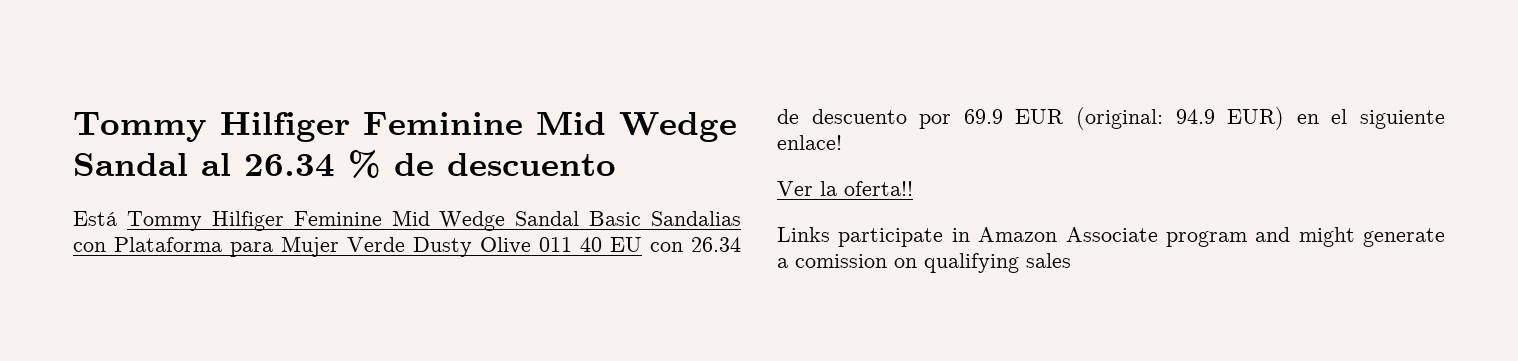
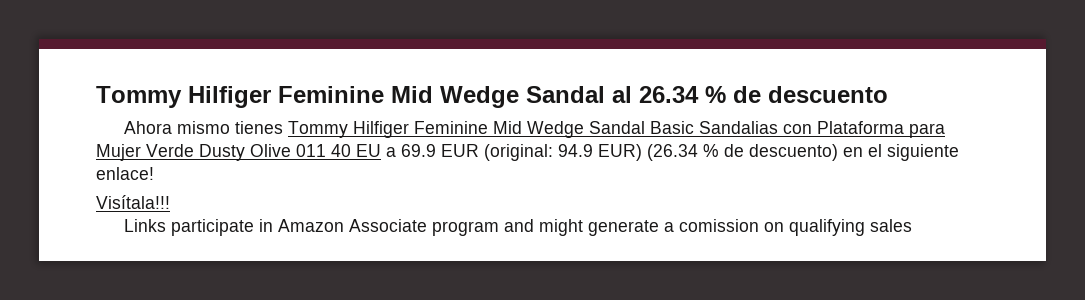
[73,211,117,226] Está -> [123,121,283,134] Ahora mismo tienes
[650,237,741,252] [777,109,952,129] con 26.34 de descuento por -> [386,147,396,157] a
(1285, 118) none -> [647,144,838,161] (26.34 % de descuento)
[777,181,913,196] Ver la oferta!! -> [96,195,170,209] Visítala!!!

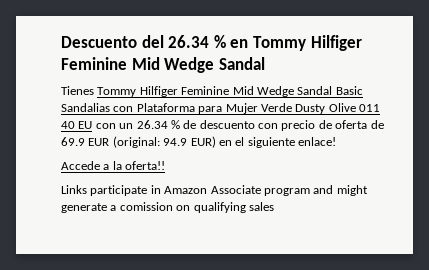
[96,86,888,108] [123,121,283,134] Tommy Hilfiger Feminine Mid Wedge Sandal al 26.34 % de descuento // Ahora mismo tienes -> [61,35,362,51] [61,57,265,73] [61,86,94,95] Descuento del 26.34 % en Tommy Hilfiger Feminine Mid Wedge Sandal // Tienes
[386,147,396,157] a -> [95,120,384,131] con un 26.34 % de descuento con precio de oferta de
[647,144,838,161] (26.34 % de descuento) -> (216, 142) none
[96,195,170,209] Visítala!!! -> [61,161,166,170] Accede a la oferta!!

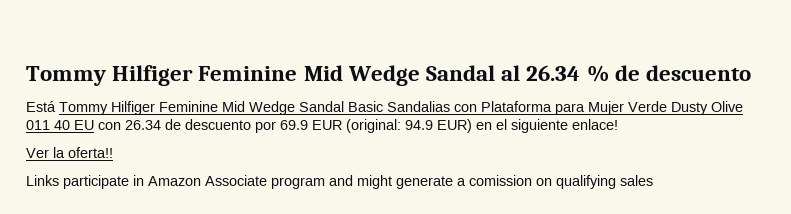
[61,35,362,51] [61,57,265,73] [61,86,94,95] Descuento del 26.34 % en Tommy Hilfiger Feminine Mid Wedge Sandal // Tienes -> [26,65,752,86] [26,101,56,112] Tommy Hilfiger Feminine Mid Wedge Sandal al 26.34 % de descuento // Está
[119,120,384,131] un 26.34 % de descuento con precio de oferta de -> [125,119,276,133] 26.34 de descuento por
[61,161,110,170] Accede a -> [26,148,49,158] Ver

